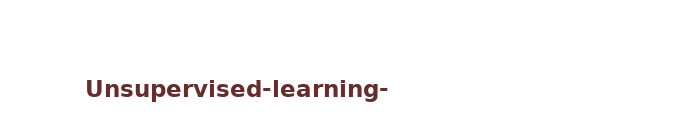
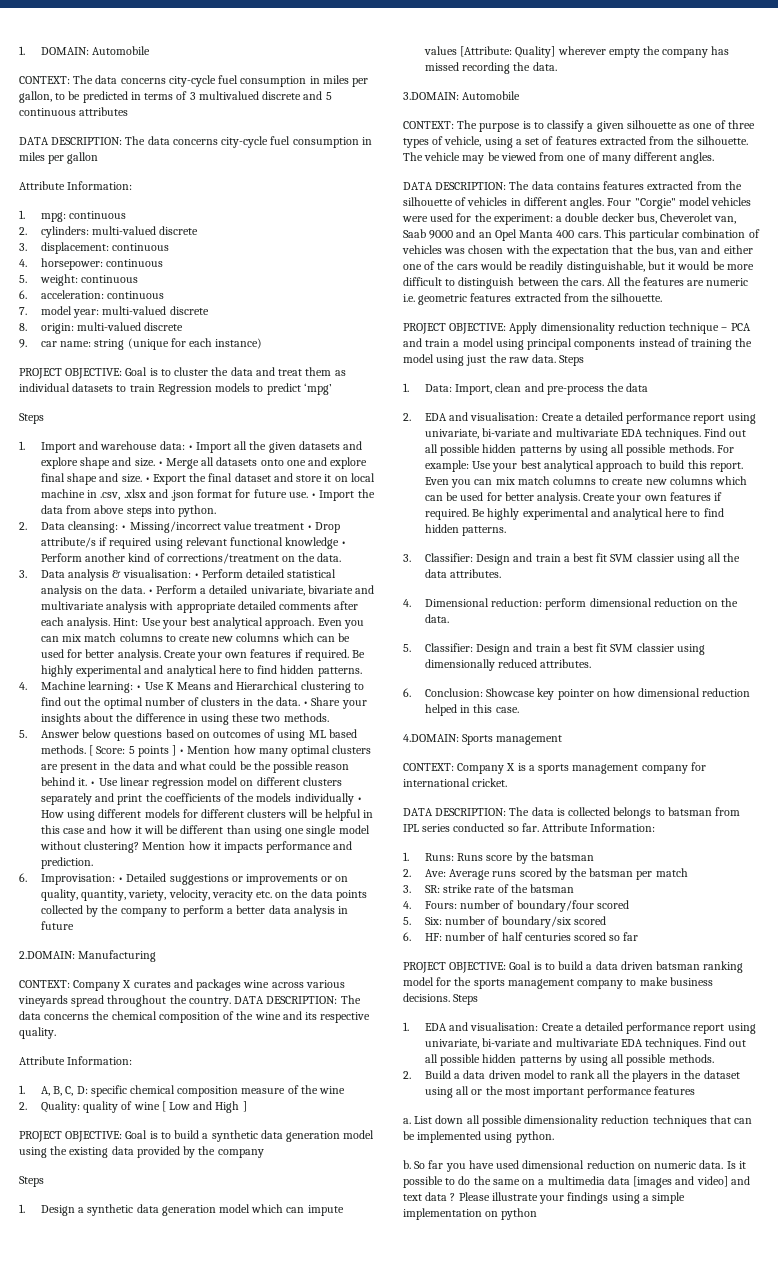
[85,80,389,102] Unsupervised-learning- -> [19,46,151,55] [19,75,369,87] [19,91,332,103] [19,107,129,116] [19,136,372,148] [19,152,99,164] [19,181,133,190] [19,210,127,222] [19,226,199,238] [19,242,170,254] [19,258,164,270] [19,274,139,286] [19,290,165,299] [19,306,209,318] [19,322,184,334] [19,338,263,350] [19,367,346,379] [19,383,332,395] [19,413,44,424] [19,441,363,453] [40,457,368,469] [40,473,375,485] [40,489,375,501] [40,505,216,517] [19,521,341,533] [40,537,347,549] [40,553,342,564] [19,569,337,581] [40,585,375,597] [40,601,359,613] [40,617,364,629] [40,633,351,642] [40,649,366,661] [40,665,362,677] [19,681,364,693] [40,697,367,709] [40,713,329,725] [19,729,357,741] [40,745,372,757] [40,761,350,773] [40,777,342,789] [40,793,362,805] [40,809,374,821] [40,825,370,837] [39,841,353,853] [40,857,93,869] [19,873,349,885] [40,889,367,901] [40,905,349,917] [40,921,74,930] [19,950,157,962] [19,979,345,991] [18,995,361,1007] [19,1011,371,1023] [19,1027,56,1039] [19,1056,133,1065] [19,1085,346,1097] [19,1101,247,1113] [19,1130,375,1142] [19,1146,264,1158] [19,1176,44,1187] [19,1204,344,1216] [423,46,730,58] [424,62,557,74] [403,91,521,100] [403,120,755,132] [403,136,748,148] [403,152,715,164] [403,181,742,190] [403,197,752,209] [402,213,737,225] [403,229,760,241] [402,245,753,257] [403,261,754,273] [403,277,749,289] [403,293,663,305] [403,322,751,334] [403,338,753,350] [403,354,585,366] [403,383,649,395] [403,412,756,424] [424,428,747,440] [424,444,734,456] [424,460,743,472] [424,476,748,488] [424,492,723,504] [424,508,724,520] [424,524,507,536] [403,553,741,565] [424,569,502,578] [403,598,739,610] [424,614,449,623] [403,643,705,655] [424,659,592,671] [403,688,751,700] [424,704,519,716] [403,734,563,745] [403,762,706,774] [403,778,508,787] [403,807,741,819] [403,823,656,832] [403,852,594,864] [403,868,688,880] [403,884,574,893] [403,900,629,912] [403,916,606,928] [403,932,639,941] [403,961,744,973] [403,977,713,989] [403,993,479,1005] [403,1022,756,1034] [424,1038,747,1050] [424,1054,714,1066] [403,1070,740,1082] [424,1086,696,1098] [403,1115,753,1127] [403,1131,554,1143] [403,1160,746,1172] [403,1176,750,1188] [403,1192,686,1204] [403,1208,538,1220] 1. DOMAIN: Automobile // CONTEXT: The data concerns city-cycle fuel consumption in miles per gallon, to be predicted in terms of 3 multivalued discrete and 5 continuous attributes // DATA DESCRIPTION: The data concerns city-cycle fuel consumption in miles per gallon // Attribute Information: // 1. mpg: continuous // 2. cylinders: multi-valued discrete // 3. displacement: continuous // 4. horsepower: continuous // 5. weight: continuous // 6. acceleration: continuous // 7. model year: multi-valued discrete // 8. origin: multi-valued discrete // 9. car name: string (unique for each instance) // PROJECT OBJECTIVE: Goal is to cluster the data and treat them as individual datasets to train Regression models to predict ‘mpg’ // Steps // 1. Import and warehouse data: • Import all the given datasets and explore shape and size. • Merge all datasets onto one and explore final shape and size. • Export the final dataset and store it on local machine in .csv, .xlsx and .json format for future use. • Import the data from above steps into python. // 2. Data cleansing: • Missing/incorrect value treatment • Drop attribute/s if required using relevant functional knowledge • Perform another kind of corrections/treatment on the data. // 3. Data analysis & visualisation: • Perform detailed statistical analysis on the data. • Perform a detailed univariate, bivariate and multivariate analysis with appropriate detailed comments after each analysis. Hint: Use your best analytical approach. Even you can mix match columns to create new columns which can be used for better analysis. Create your own features if required. Be highly experimental and analytical here to find hidden patterns. // 4. Machine learning: • Use K Means and Hierarchical clustering to find out the optimal number of clusters in the data. • Share your insights about the difference in using these two methods. // 5. Answer below questions based on outcomes of using ML based methods. [ Score: 5 points ] • Mention how many optimal clusters are present in the data and what could be the possible reason behind it. • Use linear regression model on different clusters separately and print the coefficients of the models individually • How using different models for different clusters will be helpful in this case and how it will be different than using one single model without clustering? Mention how it impacts performance and prediction. // 6. Improvisation: • Detailed suggestions or improvements or on quality, quantity, variety, velocity, veracity etc. on the data points collected by the company to perform a better data analysis in future // 2.DOMAIN: Manufacturing // CONTEXT: Company X curates and packages wine across various vineyards spread throughout the country. DATA DESCRIPTION: The data concerns the chemical composition of the wine and its respective quality. // Attribute Information: // 1. A, B, C, D: specific chemical composition measure of the wine // 2. Quality: quality of wine [ Low and High ] // PROJECT OBJECTIVE: Goal is to build a synthetic data generation model using the existing data provided by the company // Steps // 1. Design a synthetic data generation model which can impute values [Attribute: Quality] wherever empty the company has missed recording the data. // 3.DOMAIN: Automobile // CONTEXT: The purpose is to classify a given silhouette as one of three types of vehicle, using a set of features extracted from the silhouette. The vehicle may be viewed from one of many different angles. // DATA DESCRIPTION: The data contains features extracted from the silhouette of vehicles in different angles. Four "Corgie" model vehicles were used for the experiment: a double decker bus, Cheverolet van, Saab 9000 and an Opel Manta 400 cars. This particular combination of vehicles was chosen with the expectation that the bus, van and either one of the cars would be readily distinguishable, but it would be more difficult to distinguish between the cars. All the features are numeric i.e. geometric features extracted from the silhouette. // PROJECT OBJECTIVE: Apply dimensionality reduction technique – PCA and train a model using principal components instead of training the model using just the raw data. Steps // 1. Data: Import, clean and pre-process the data // 2. EDA and visualisation: Create a detailed performance report using univariate, bi-variate and multivariate EDA techniques. Find out all possible hidden patterns by using all possible methods. For example: Use your best analytical approach to build this report. Even you can mix match columns to create new columns which can be used for better analysis. Create your own features if required. Be highly experimental and analytical here to find hidden patterns. // 3. Classifier: Design and train a best fit SVM classier using all the data attributes. // 4. Dimensional reduction: perform dimensional reduction on the data. // 5. Classifier: Design and train a best fit SVM classier using dimensionally reduced attributes. // 6. Conclusion: Showcase key pointer on how dimensional reduction helped in this case. // 4.DOMAIN: Sports management // CONTEXT: Company X is a sports management company for international cricket. // DATA DESCRIPTION: The data is collected belongs to batsman from IPL series conducted so far. Attribute Information: // 1. Runs: Runs score by the batsman // 2. Ave: Average runs scored by the batsman per match // 3. SR: strike rate of the batsman // 4. Fours: number of boundary/four scored // 5. Six: number of boundary/six scored // 6. HF: number of half centuries scored so far // PROJECT OBJECTIVE: Goal is to build a data driven batsman ranking model for the sports management company to make business decisions. Steps // 1. EDA and visualisation: Create a detailed performance report using univariate, bi-variate and multivariate EDA techniques. Find out all possible hidden patterns by using all possible methods. // 2. Build a data driven model to rank all the players in the dataset using all or the most important performance features // a. List down all possible dimensionality reduction techniques that can be implemented using python. // b. So far you have used dimensional reduction on numeric data. Is it possible to do the same on a multimedia data [images and video] and text data ? Please illustrate your findings using a simple implementation on python

